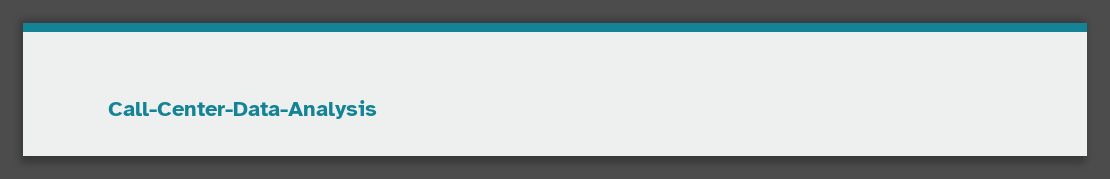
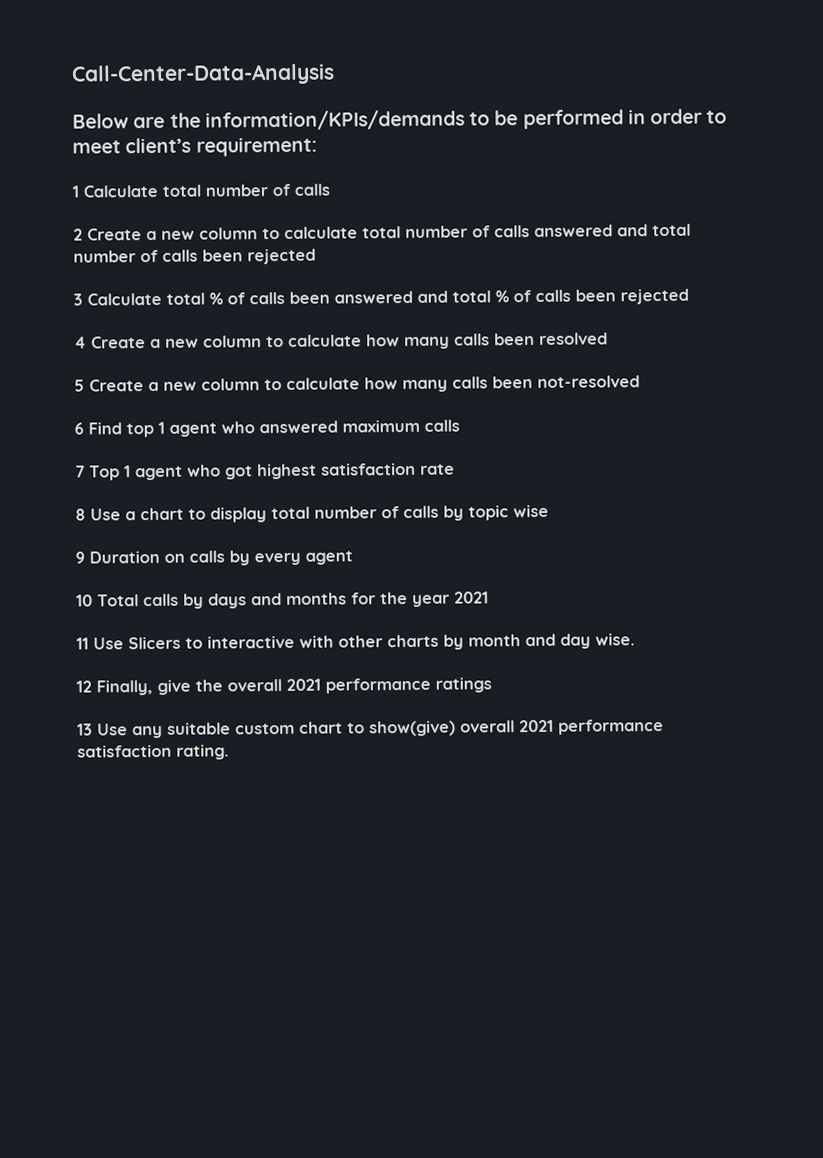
(377, 109) none -> [72,108,728,131] [72,136,317,157] [72,183,330,198] [73,223,691,241] [73,248,316,265] [73,288,689,306] [74,332,608,350] [74,375,640,393] [74,419,460,438] [75,462,455,481] [75,504,549,523] [75,550,353,566] [76,591,489,609] [76,633,635,650] [76,677,492,696] [77,719,664,739] [77,744,229,760] // Below are the information/KPIs/demands to be performed in order to meet client’s requirement: // 1 Calculate total number of calls // 2 Create a new column to calculate total number of calls answered and total number of calls been rejected // 3 Calculate total % of calls been answered and total % of calls been rejected // 4 Create a new column to calculate how many calls been resolved // 5 Create a new column to calculate how many calls been not-resolved // 6 Find top 1 agent who answered maximum calls // 7 Top 1 agent who got highest satisfaction rate // 8 Use a chart to display total number of calls by topic wise // 9 Duration on calls by every agent // 10 Total calls by days and months for the year 2021 // 11 Use Slicers to interactive with other charts by month and day wise. // 12 Finally, give the overall 2021 performance ratings // 13 Use any suitable custom chart to show(give) overall 2021 performance satisfaction rating.

